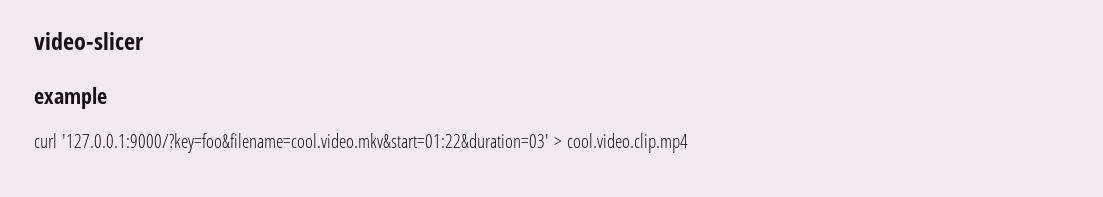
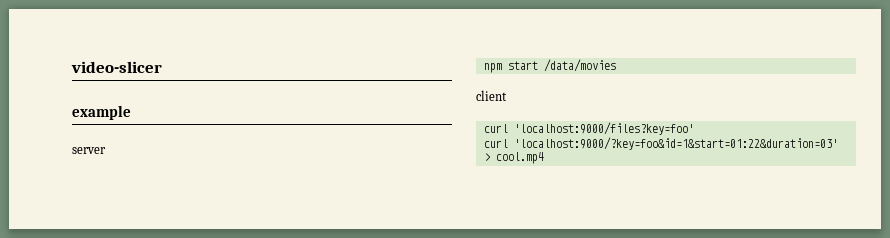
[34,133,688,153] curl '127.0.0.1:9000/?key=foo&filename=cool.video.mkv&start=01:22&duration=03' > cool.video.clip.mp4 -> [72,147,106,154] [483,59,616,73] [476,90,507,101] [483,122,694,135] [483,137,838,150] [483,152,544,164] server // npm start /data/movies // client // curl 'localhost:9000/files?key=foo' // curl 'localhost:9000/?key=foo&id=1&start=01:22&duration=03' > cool.mp4

